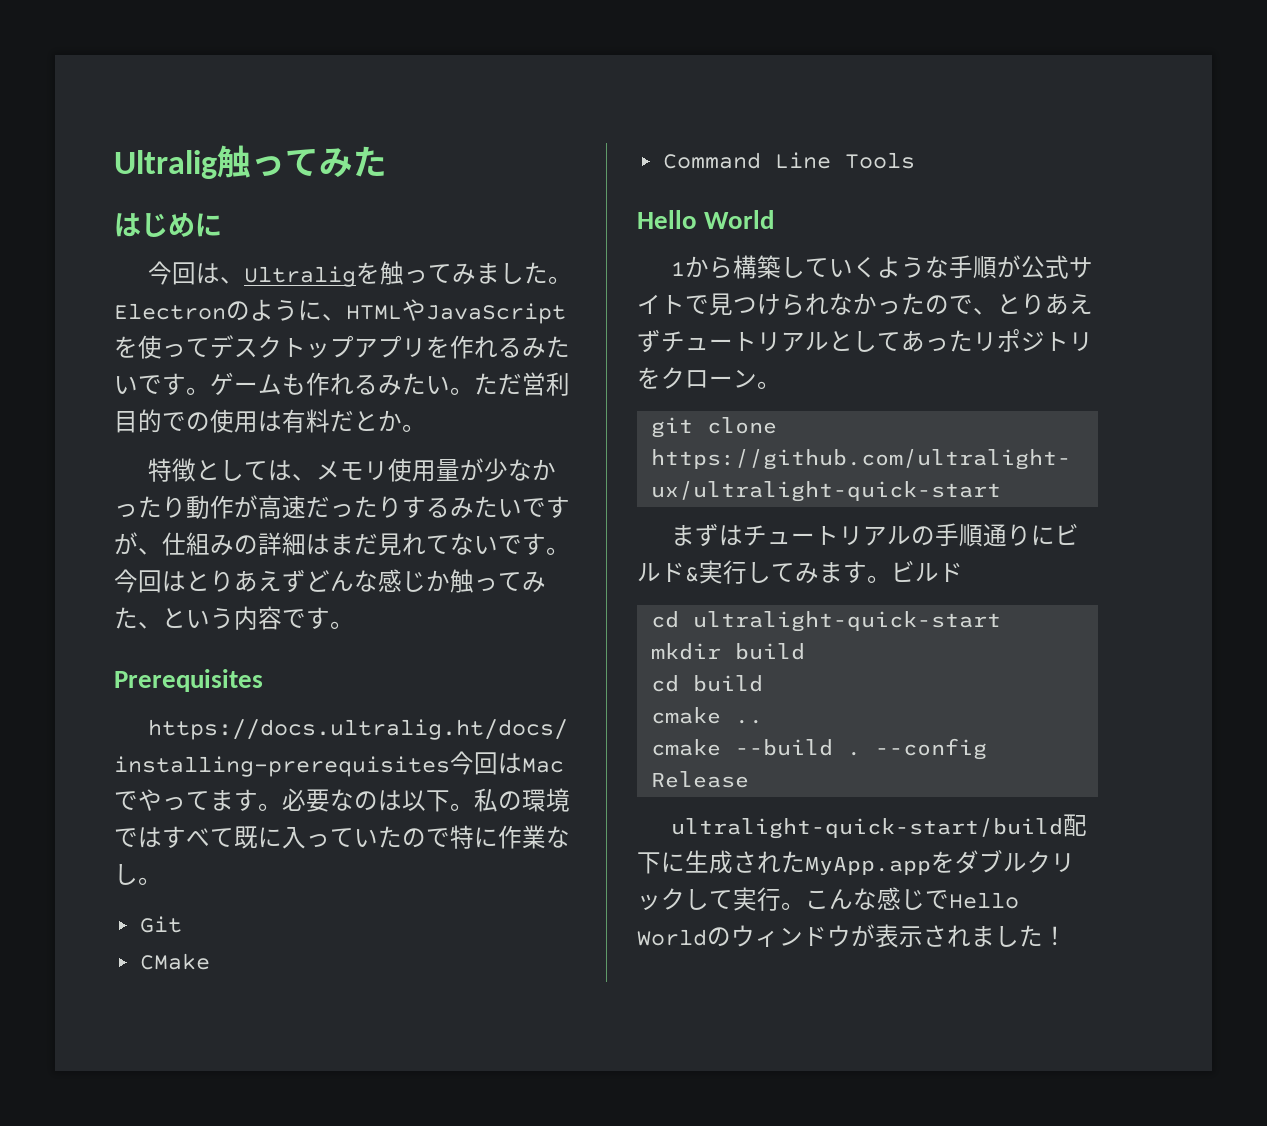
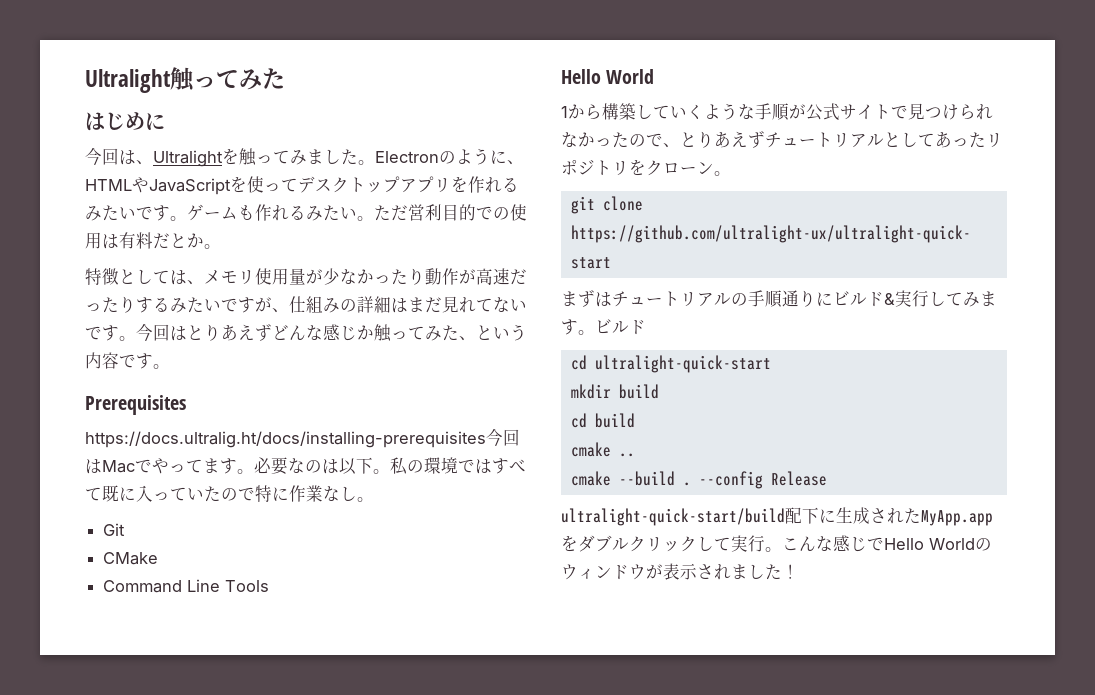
[114,150,217,179] Ultralig -> [85,69,170,93] Ultralight
[243,266,356,287] Ultralig -> [153,150,223,167] Ultralight

